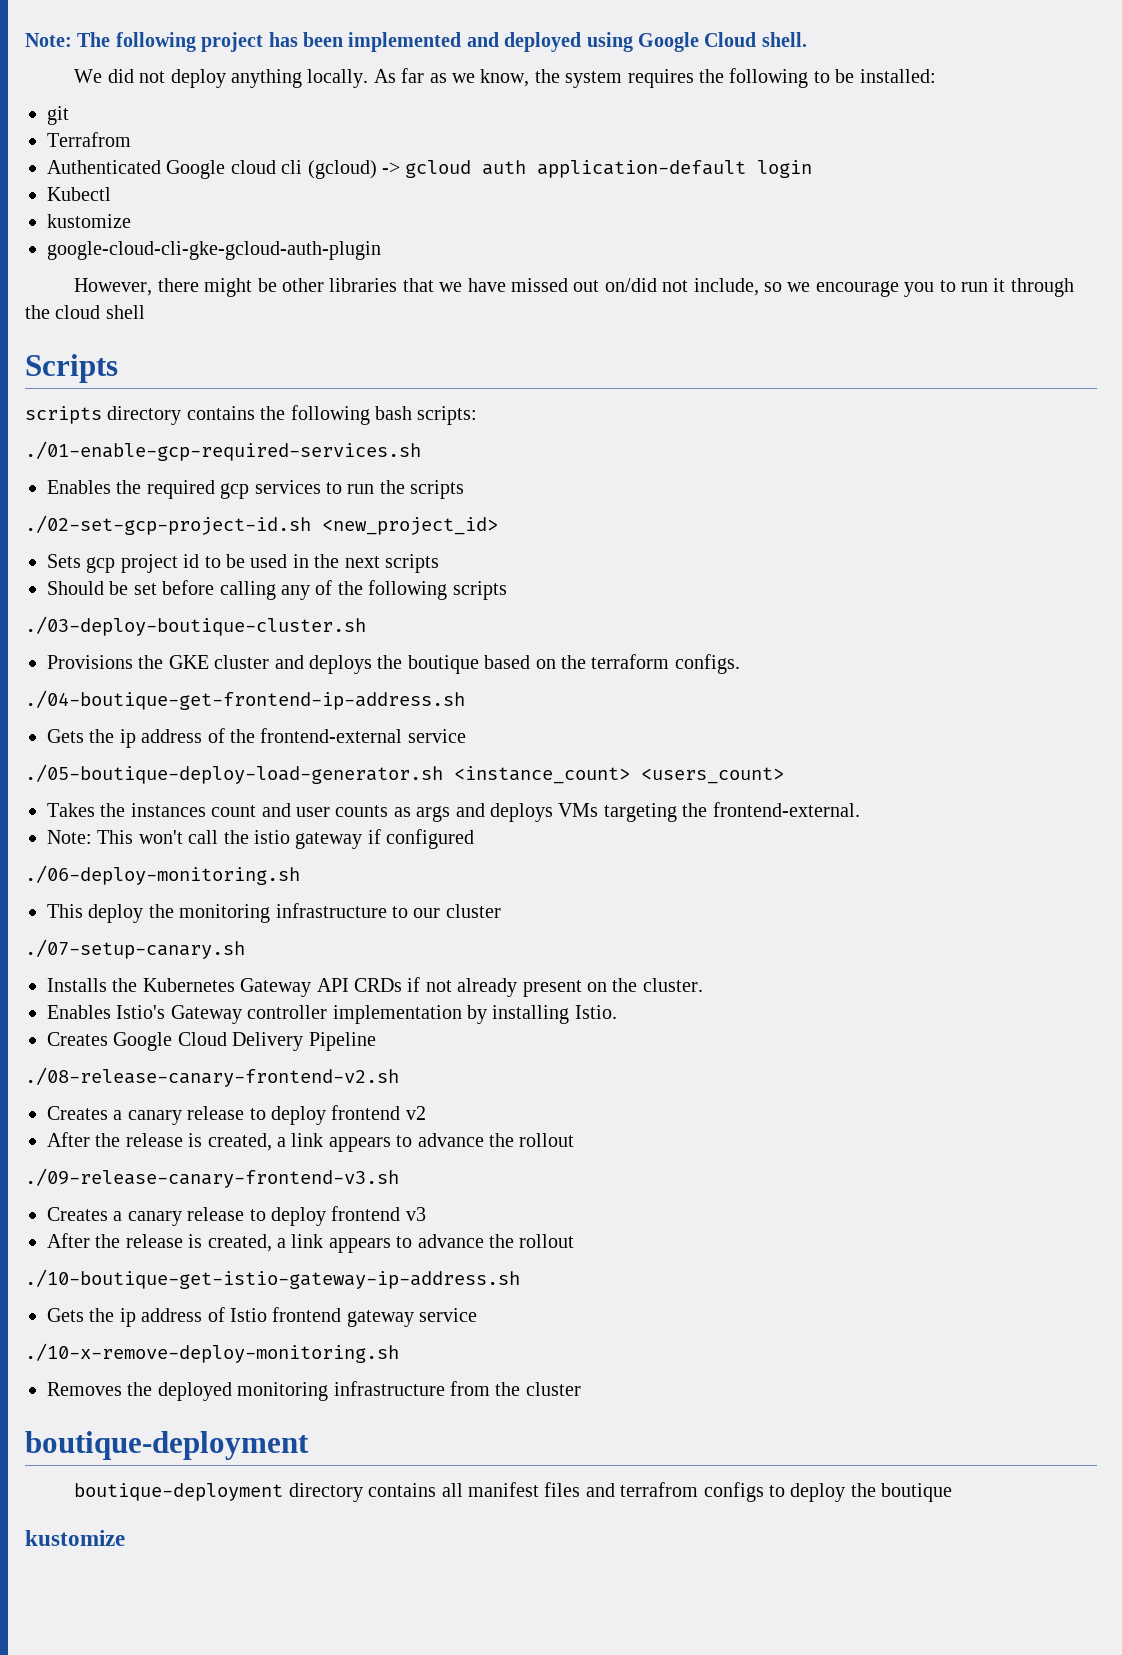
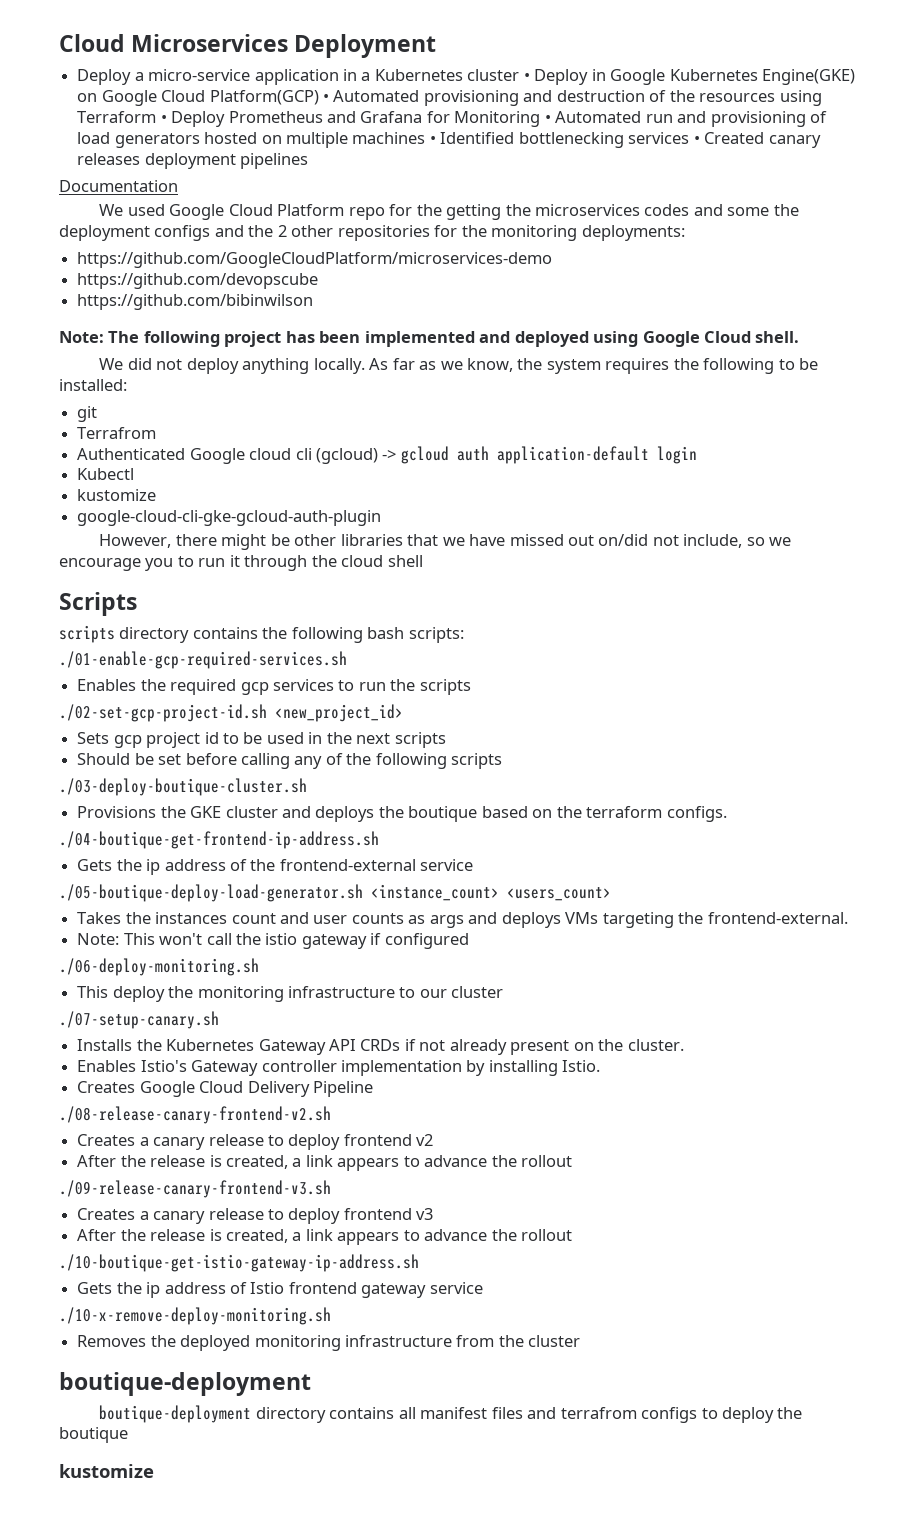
(25, 40) none -> [59,34,437,58] [77,69,856,85] [77,90,822,106] [77,111,828,127] [77,132,821,148] [77,153,309,169] [59,180,178,192] [99,204,799,220] [59,225,685,241] [77,252,553,268] [77,273,319,289] [77,294,314,310] Cloud Microservices Deployment // Deploy a micro-service application in a Kubernetes cluster • Deploy in Google Kubernetes Engine(GKE) on Google Cloud Platform(GCP) • Automated provisioning and destruction of the resources using Terraform • Deploy Prometheus and Grafana for Monitoring • Automated run and provisioning of load generators hosted on multiple machines • Identified bottlenecking services • Created canary releases deployment pipelines // Documentation // We used Google Cloud Platform repo for the getting the microservices codes and some the deployment configs and the 2 other repositories for the monitoring deployments: // https://github.com/GoogleCloudPlatform/microservices-demo // https://github.com/devopscube // https://github.com/bibinwilson //

